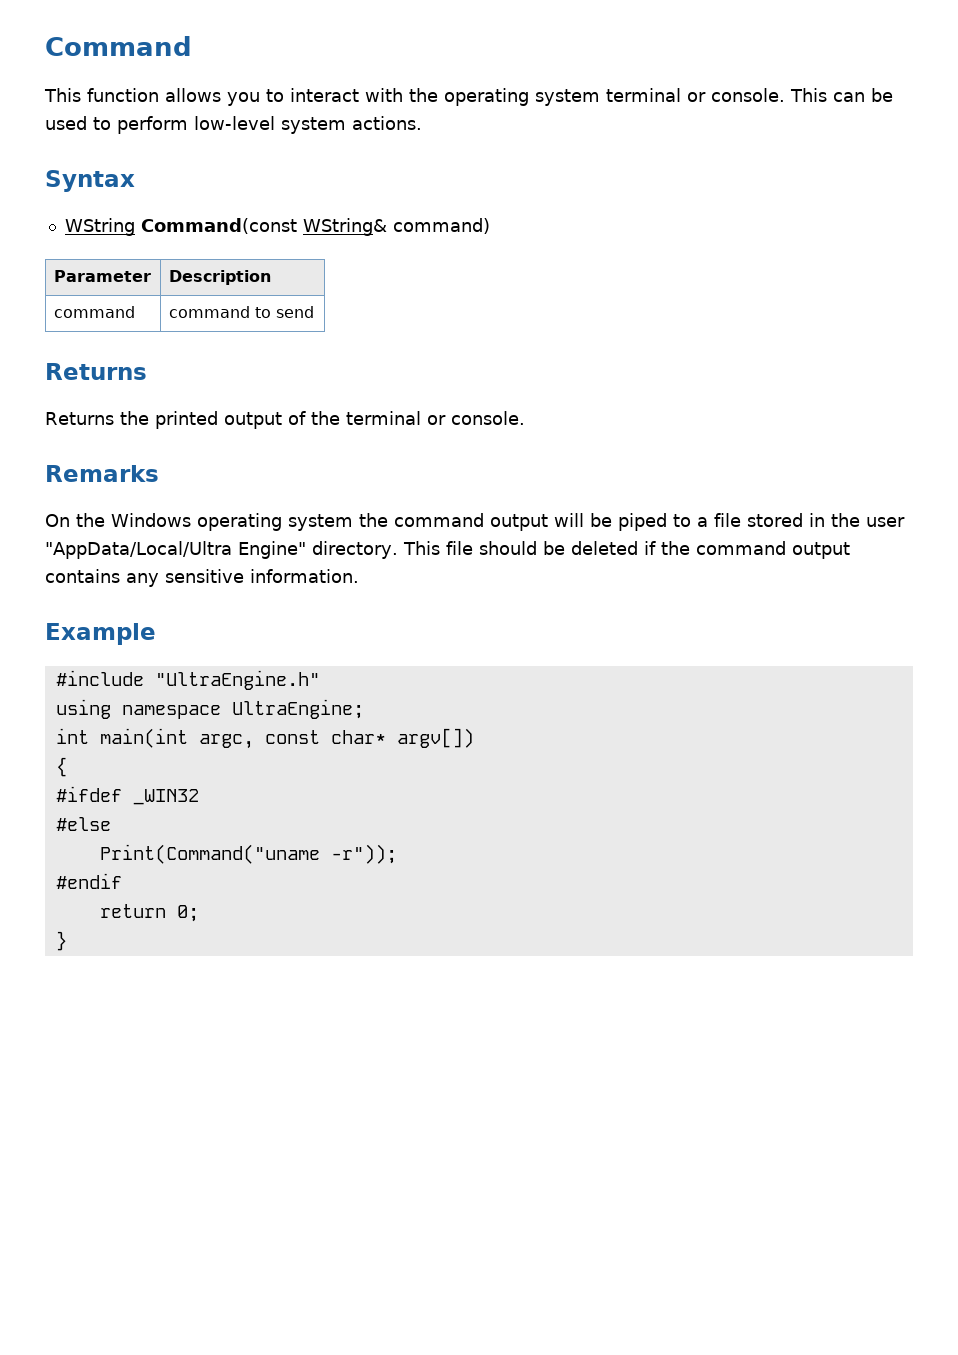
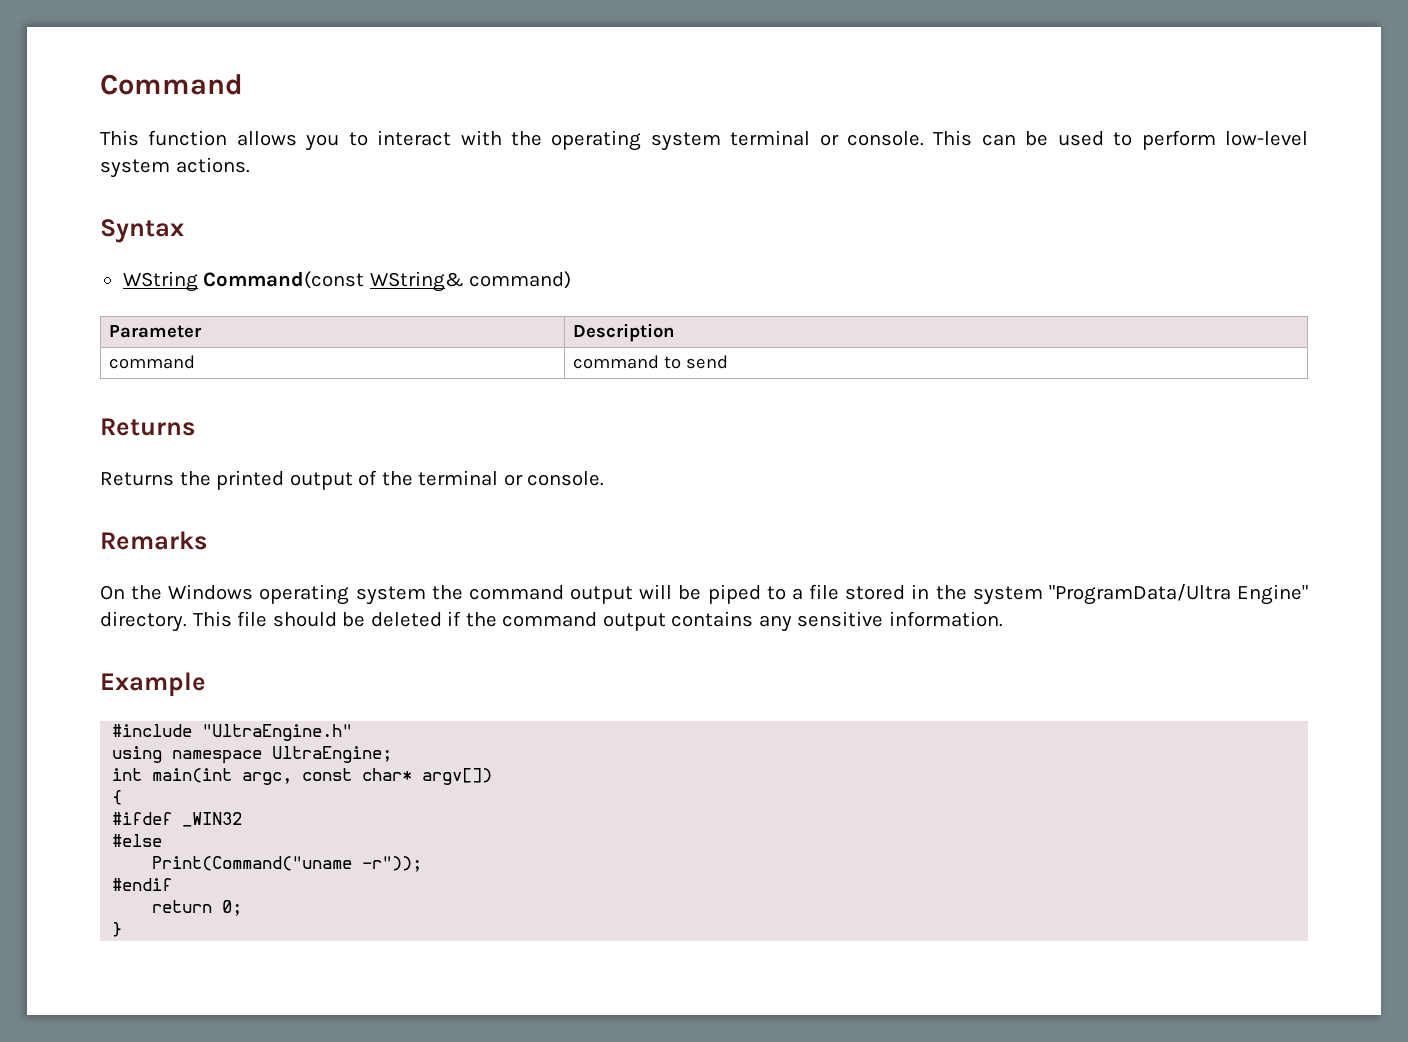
[866,517,905,527] [45,541,232,559] user "AppData/Local/Ultra -> [972,584,1231,605] system "ProgramData/Ultra

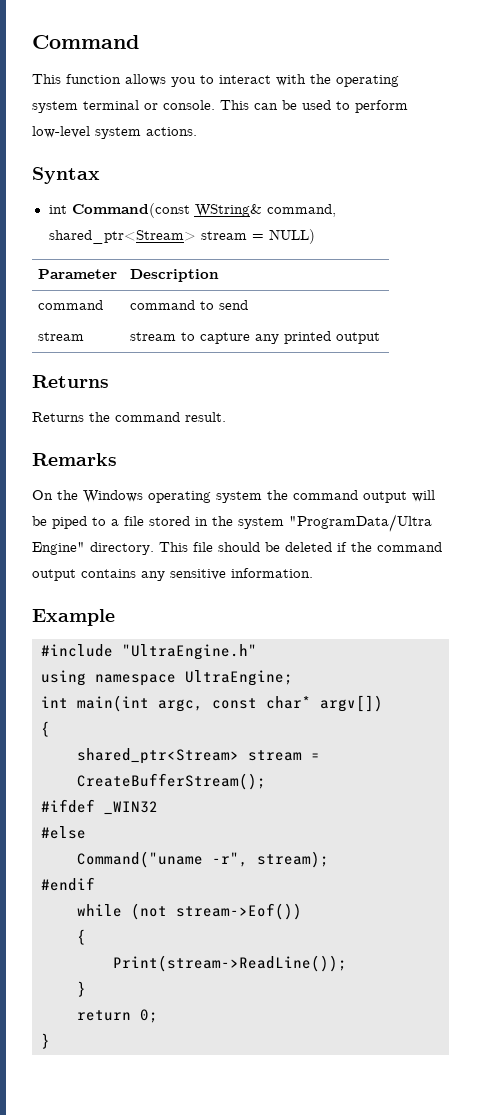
[122,271,198,292] WString -> [48,205,67,214] int
[469,271,572,289] command) -> [266,204,336,217] [48,229,315,244] command, shared_ptr<Stream> stream = NULL)
[100,418,195,436] [100,470,605,490] // Returns // Returns the printed output of the terminal or console. -> [38,332,85,341] [130,331,381,344] [32,375,109,388] [32,412,226,422] // stream | stream to capture any printed output // Returns // Returns the command result.
(123, 797) none -> [77,748,320,764] [77,773,266,790] // shared_ptr<Stream> stream = CreateBufferStream();
[152,856,423,872] [112,878,173,891] Print(Command("uname -r")); // #endif -> [77,851,329,868] [41,877,95,891] [77,903,302,920] [77,929,86,945] [113,955,347,972] [77,981,86,997] Command("uname -r", stream); // #endif // while (not stream->Eof()) // { // Print(stream->ReadLine()); // }

